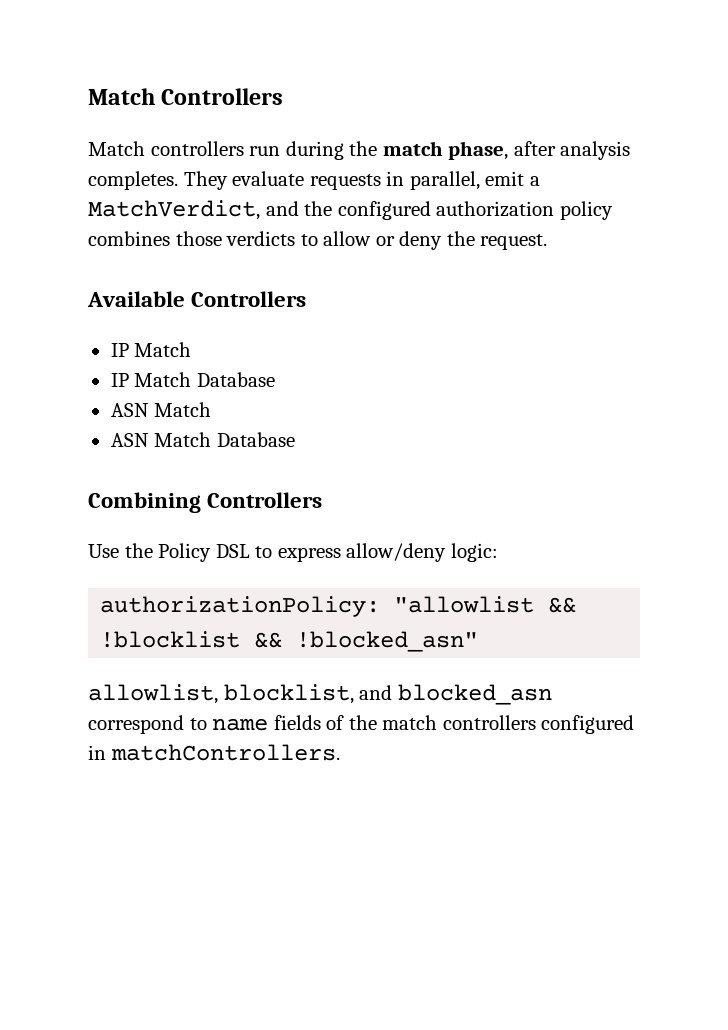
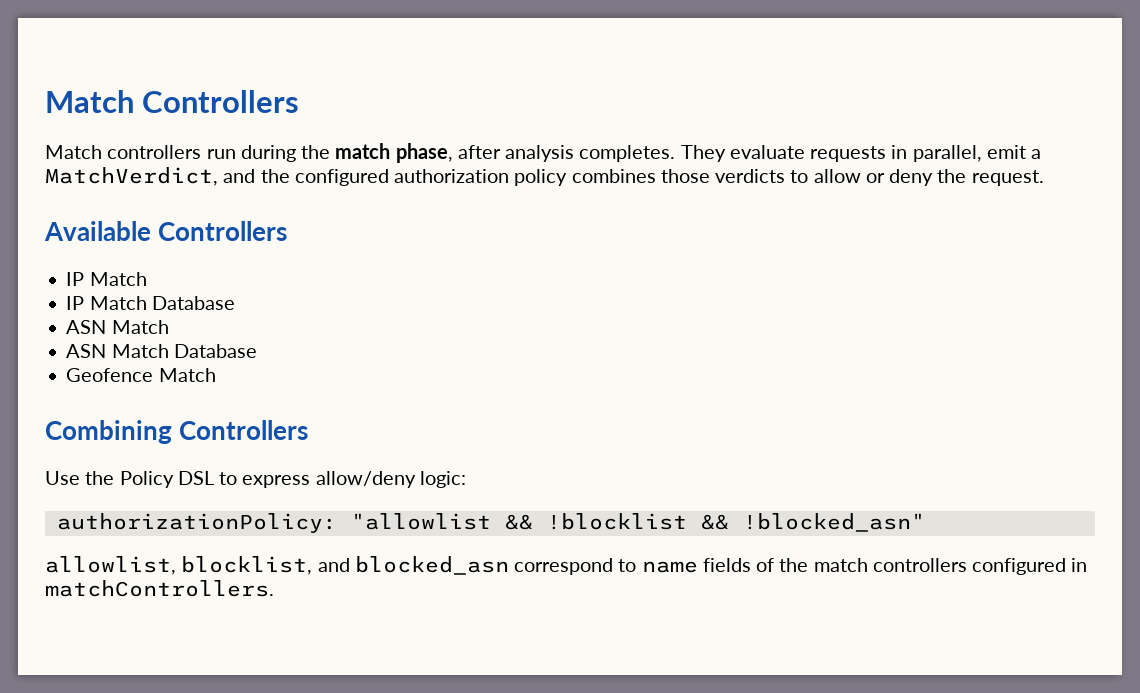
(295, 439) none -> [66,368,216,382] // Geofence Match

